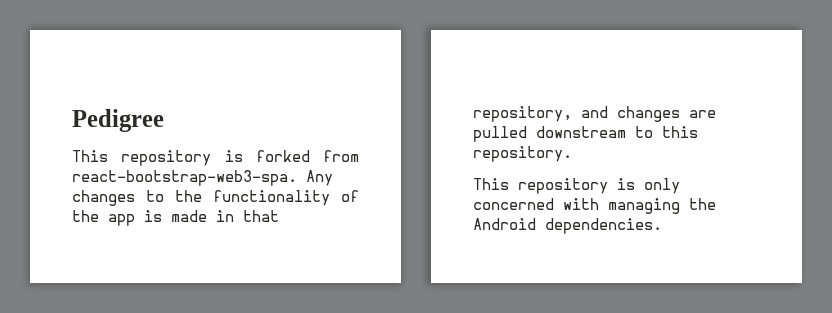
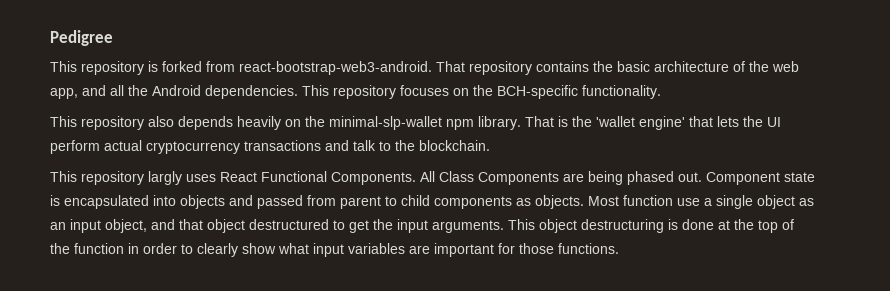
[72,170,333,186] [72,190,359,206] [72,210,279,226] [473,106,716,122] [473,126,698,142] [473,146,572,162] [473,178,680,194] [473,198,716,214] [473,218,662,234] react-bootstrap-web3-spa. Any changes to the functionality of the app is made in that repository, and changes are pulled downstream to this repository. // This repository is only concerned with managing the Android dependencies. -> [239,61,799,75] [50,85,661,99] [50,116,781,130] [50,140,490,154] [50,171,815,185] [50,195,814,209] [50,219,794,233] [50,243,619,257] react-bootstrap-web3-android. That repository contains the basic architecture of the web app, and all the Android dependencies. This repository focuses on the BCH-specific functionality. // This repository also depends heavily on the minimal-slp-wallet npm library. That is the 'wallet engine' that lets the UI perform actual cryptocurrency transactions and talk to the blockchain. // This repository largly uses React Functional Components. All Class Components are being phased out. Component state is encapsulated into objects and passed from parent to child components as objects. Most function use a single object as an input object, and that object destructured to get the input arguments. This object destructuring is done at the top of the function in order to clearly show what input variables are important for those functions.

